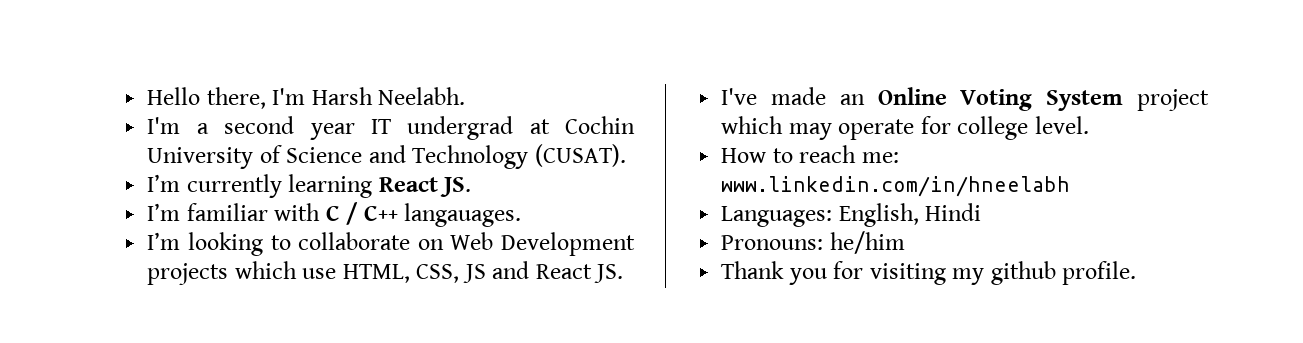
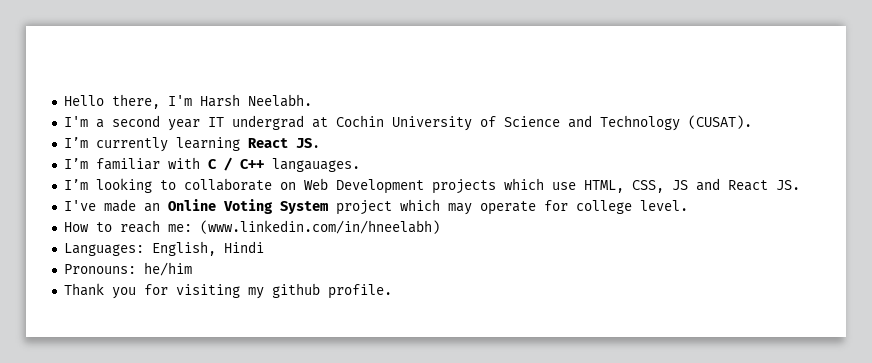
[721,176,1071,197] www.linkedin.com/in/hneelabh -> [199,220,440,234] (www.linkedin.com/in/hneelabh)

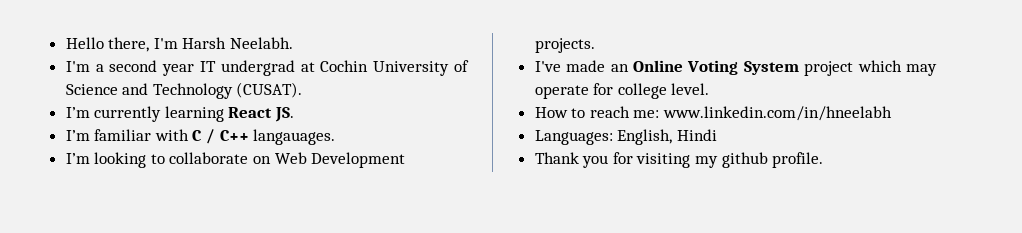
[431,178,800,194] projects which use HTML, CSS, JS and React JS. -> [534,38,595,53] projects.
[199,220,440,234] (www.linkedin.com/in/hneelabh) -> [663,106,893,121] www.linkedin.com/in/hneelabh
[63,262,192,276] // Pronouns: he/him -> (717, 135) none

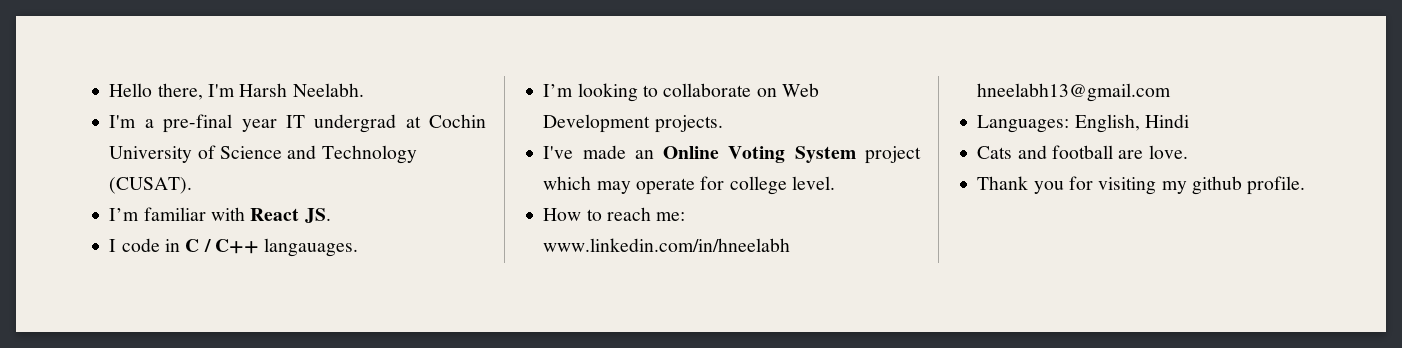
[109,60,158,72] second -> [163,114,233,133] pre-final
[94,106,224,122] currently learning -> [143,207,245,221] familiar with
[65,129,189,141] I’m familiar with -> [109,238,180,252] I code in
(893, 113) none -> [977,83,1172,102] hneelabh13@gmail.com
(717, 135) none -> [977,145,1188,159] // Cats and football are love.

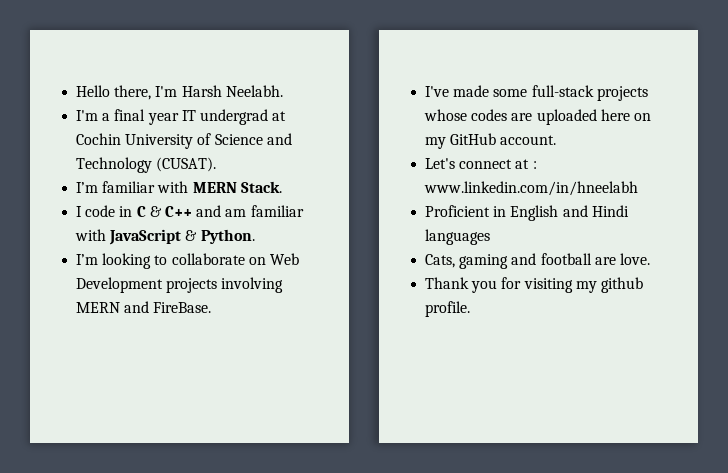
[163,114,233,133] pre-final -> [114,109,146,121] final
[250,208,331,223] React JS. -> [192,181,282,193] MERN Stack.
[203,238,359,257] / C++ langauages. -> [149,205,304,217] [75,229,255,245] & C++ and am familiar with JavaScript & Python.
[654,115,723,133] [543,145,921,164] [543,176,835,195] [543,207,686,221] [543,238,791,252] [977,83,1172,102] [977,114,1189,133] [977,146,1013,159] projects. // I've made an Online Voting System project which may operate for college level. // How to reach me: www.linkedin.com/in/hneelabh hneelabh13@gmail.com // Languages: English, Hindi // Cats -> [166,277,284,293] [76,301,212,313] [425,85,648,101] [424,109,651,125] [425,133,557,149] [425,158,537,169] [424,181,639,196] [425,205,629,221] [425,229,491,245] [425,254,509,269] projects involving MERN and FireBase. // I've made some full-stack projects whose codes are uploaded here on my GitHub account. // Let's connect at : www.linkedin.com/in/hneelabh // Proficient in English and Hindi languages // Cats, gaming

